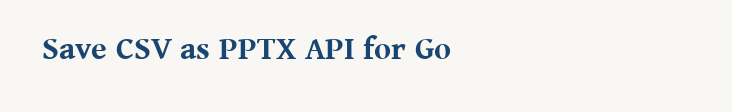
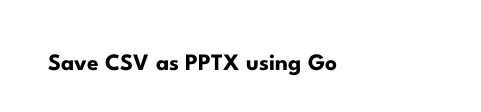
[304,35,407,59] API for -> [246,54,302,76] using

